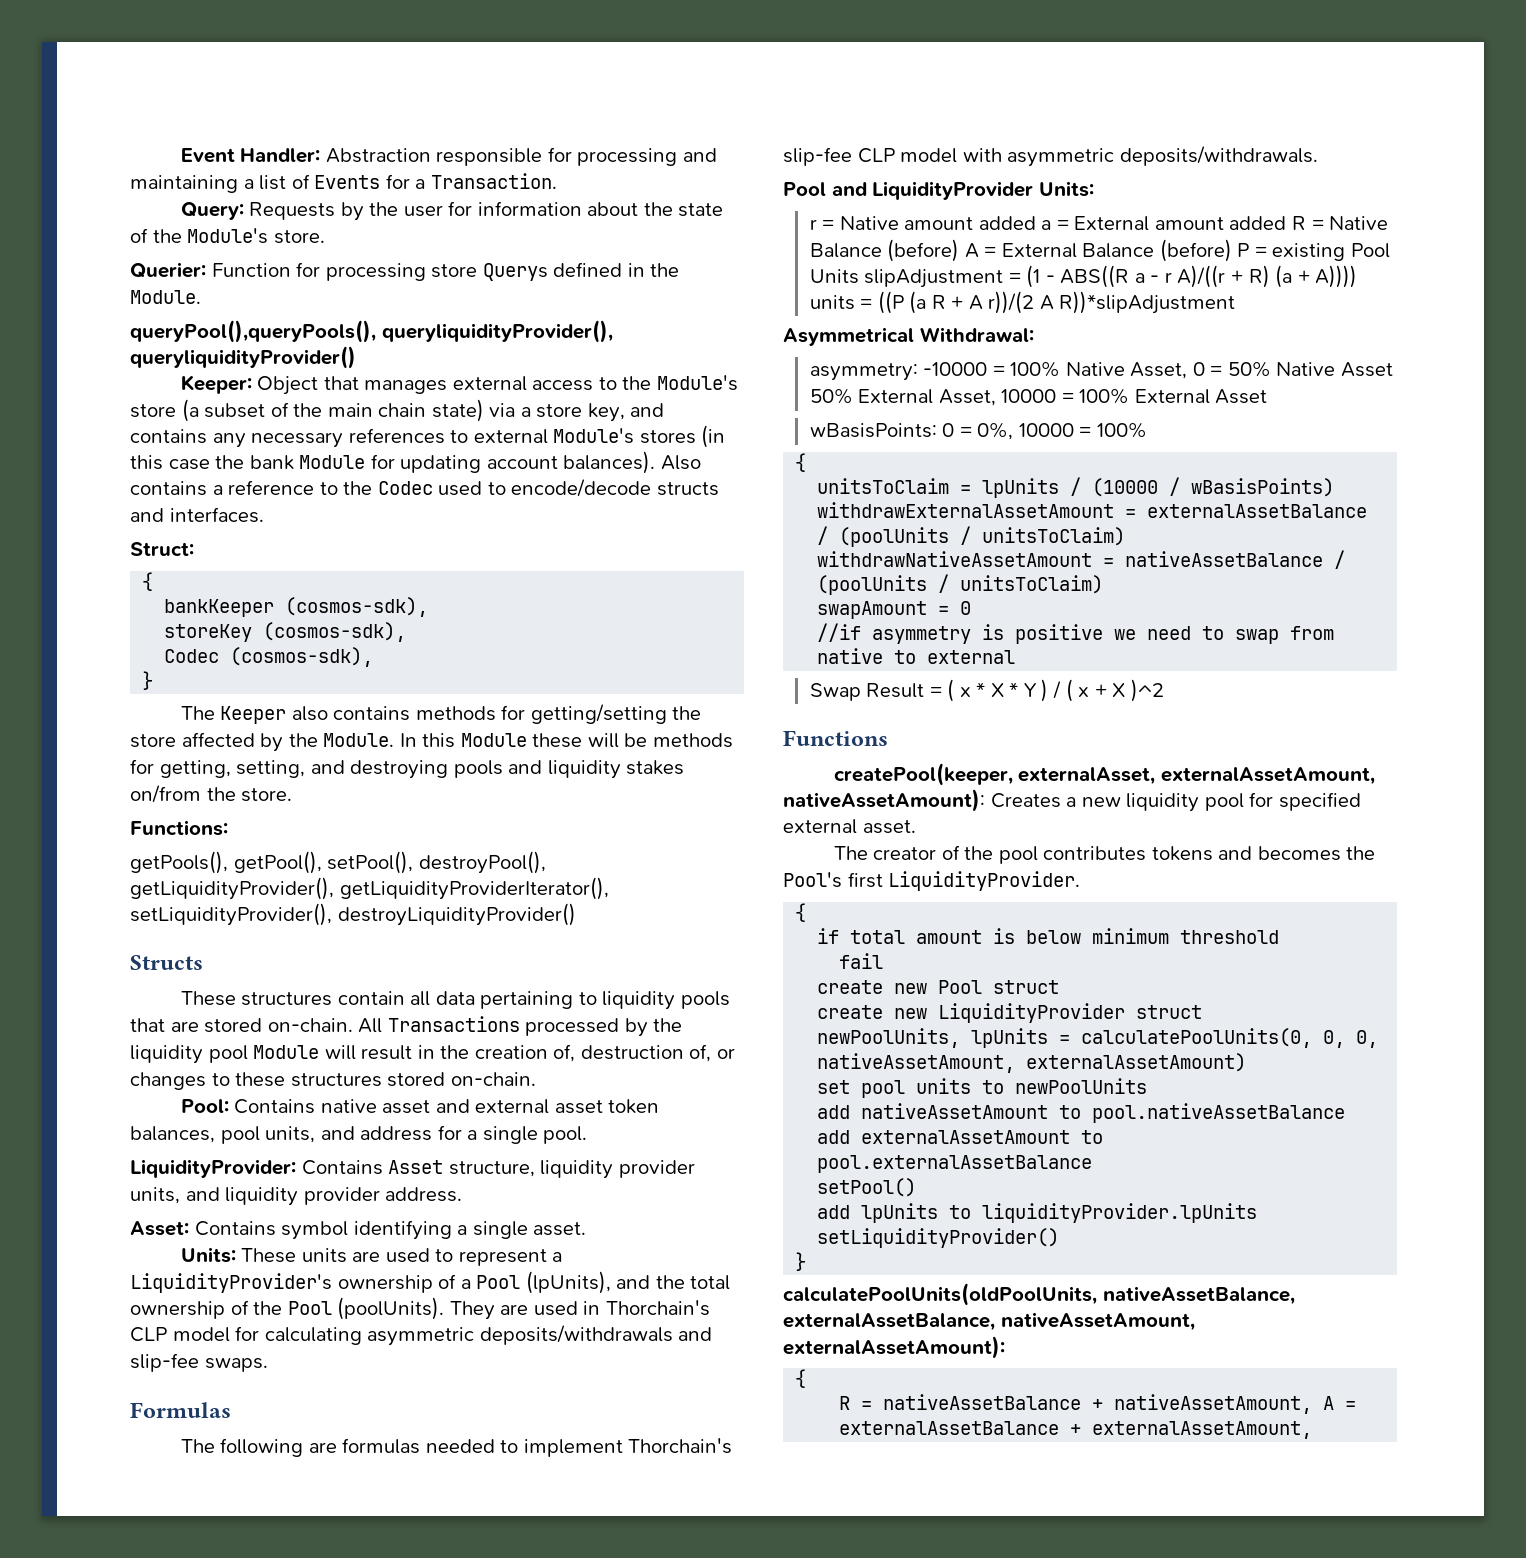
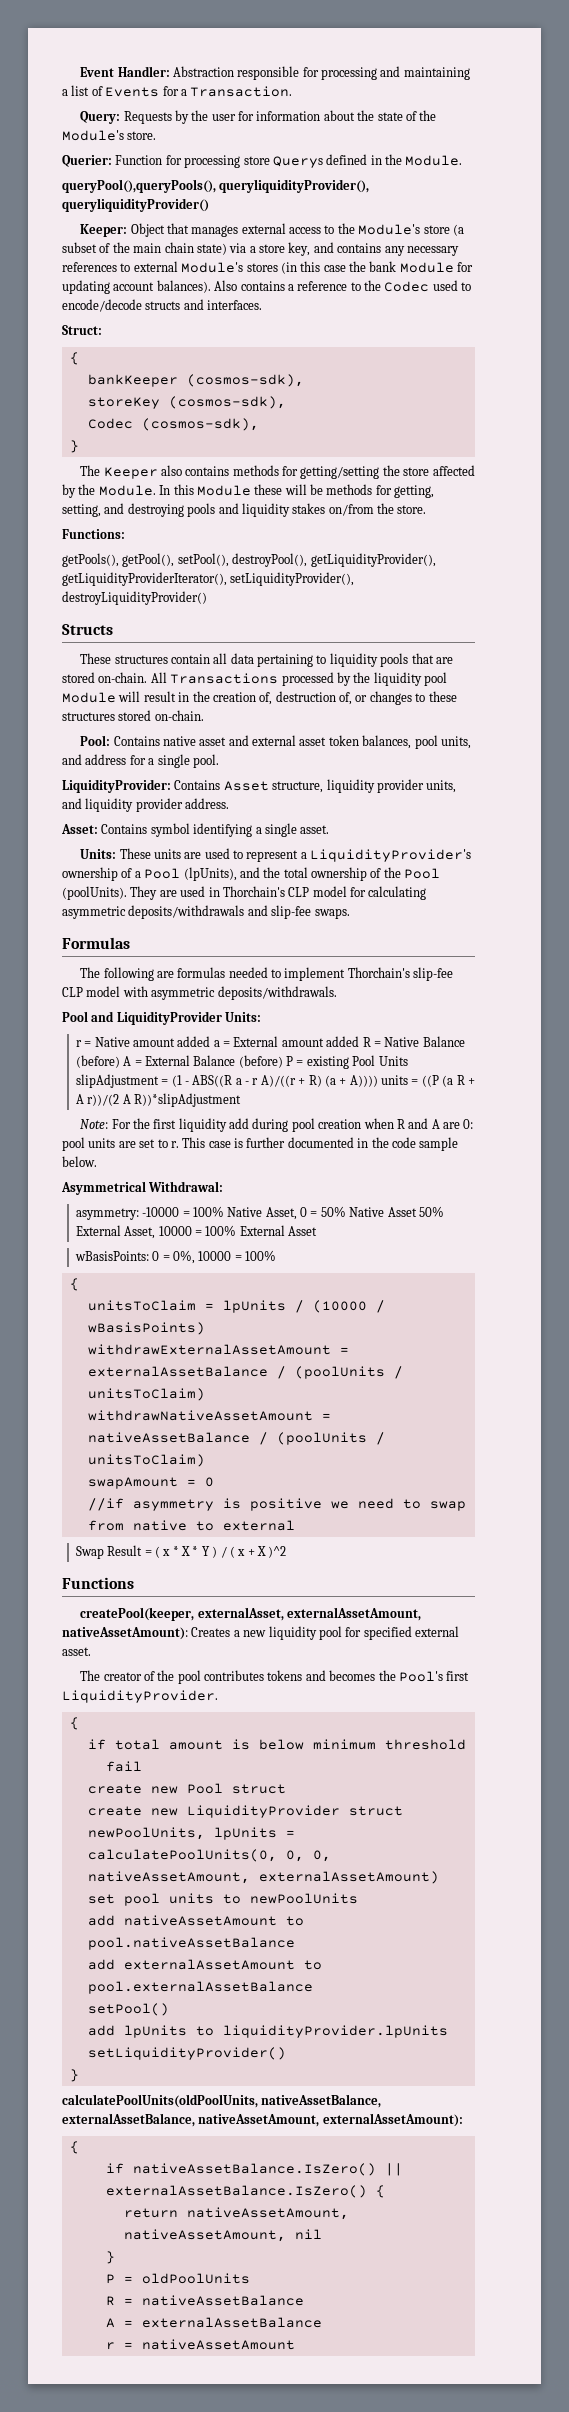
(1236, 302) none -> [80,1118,474,1132] [62,1137,459,1151] [62,1156,97,1167] // Note: For the first liquidity add during pool creation when R and A are 0: pool units are set to r. This case is further documented in the code sample below.
(807, 1378) none -> [105,2163,403,2176] [105,2185,385,2198] [123,2207,349,2220] [123,2229,322,2242] [105,2251,115,2264] [105,2273,250,2284] // if nativeAssetBalance.IsZero() || externalAssetBalance.IsZero() { // return nativeAssetAmount, nativeAssetAmount, nil // } // P = oldPoolUnits
[1092,1394,1313,1414] + nativeAssetAmount, -> (304, 2300) //
[1070,1421,1313,1439] + externalAssetAmount, -> [105,2339,295,2350] // r = nativeAssetAmount

